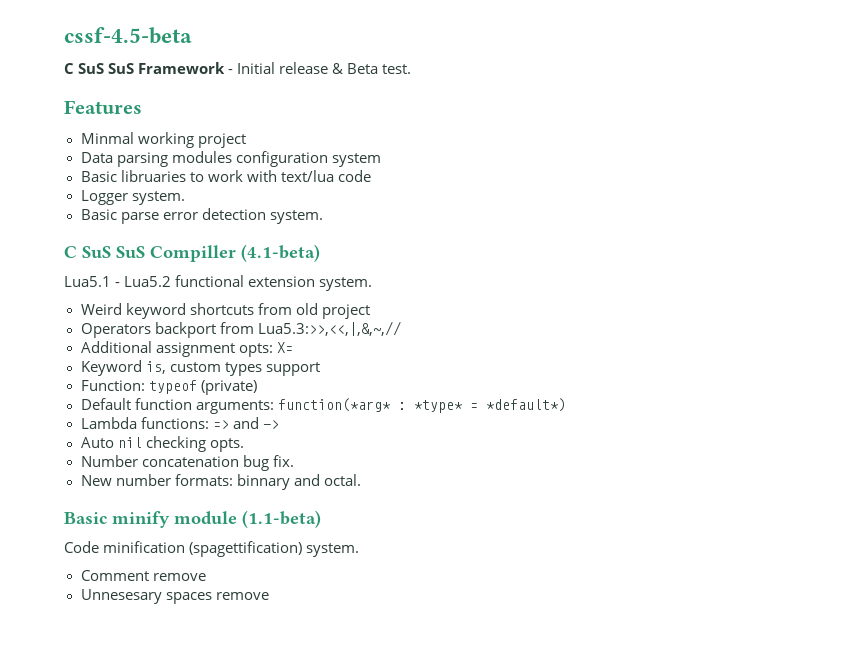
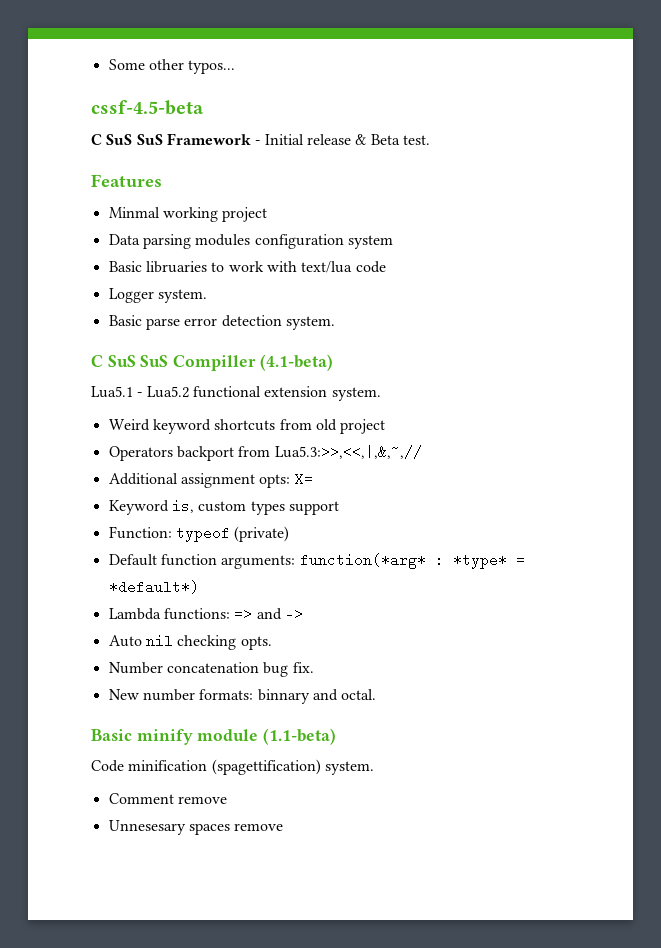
(64, 35) none -> [108,59,236,74] Some other typos... //

